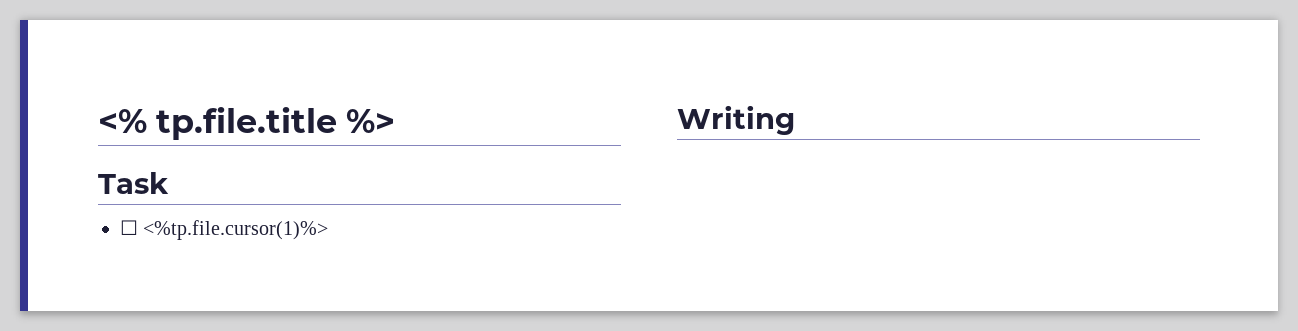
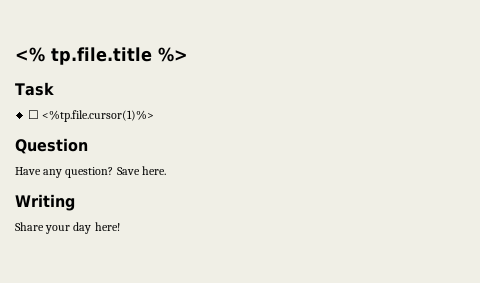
[677,105,795,135] Writing -> [15,138,88,154] [15,166,166,178] [15,194,75,211] [15,222,120,234] Question // Have any question? Save here. // Writing // Share your day here!

